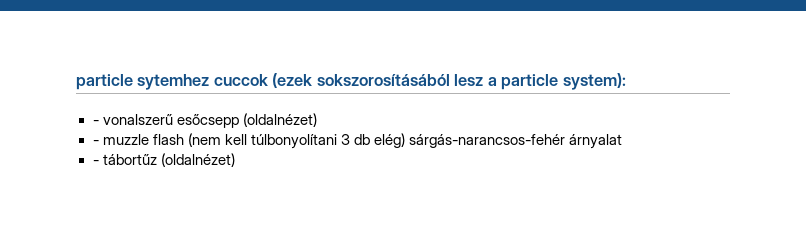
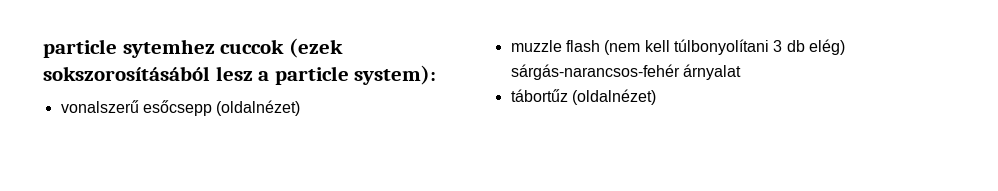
[92,120,99,125] - -> (437, 75) none
[92,140,99,145] - -> (301, 108) none
[92,160,99,165] - -> (741, 72) none

